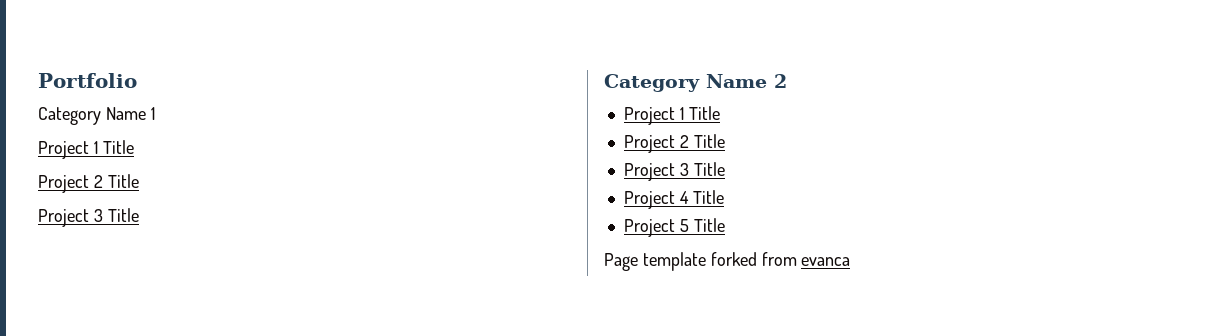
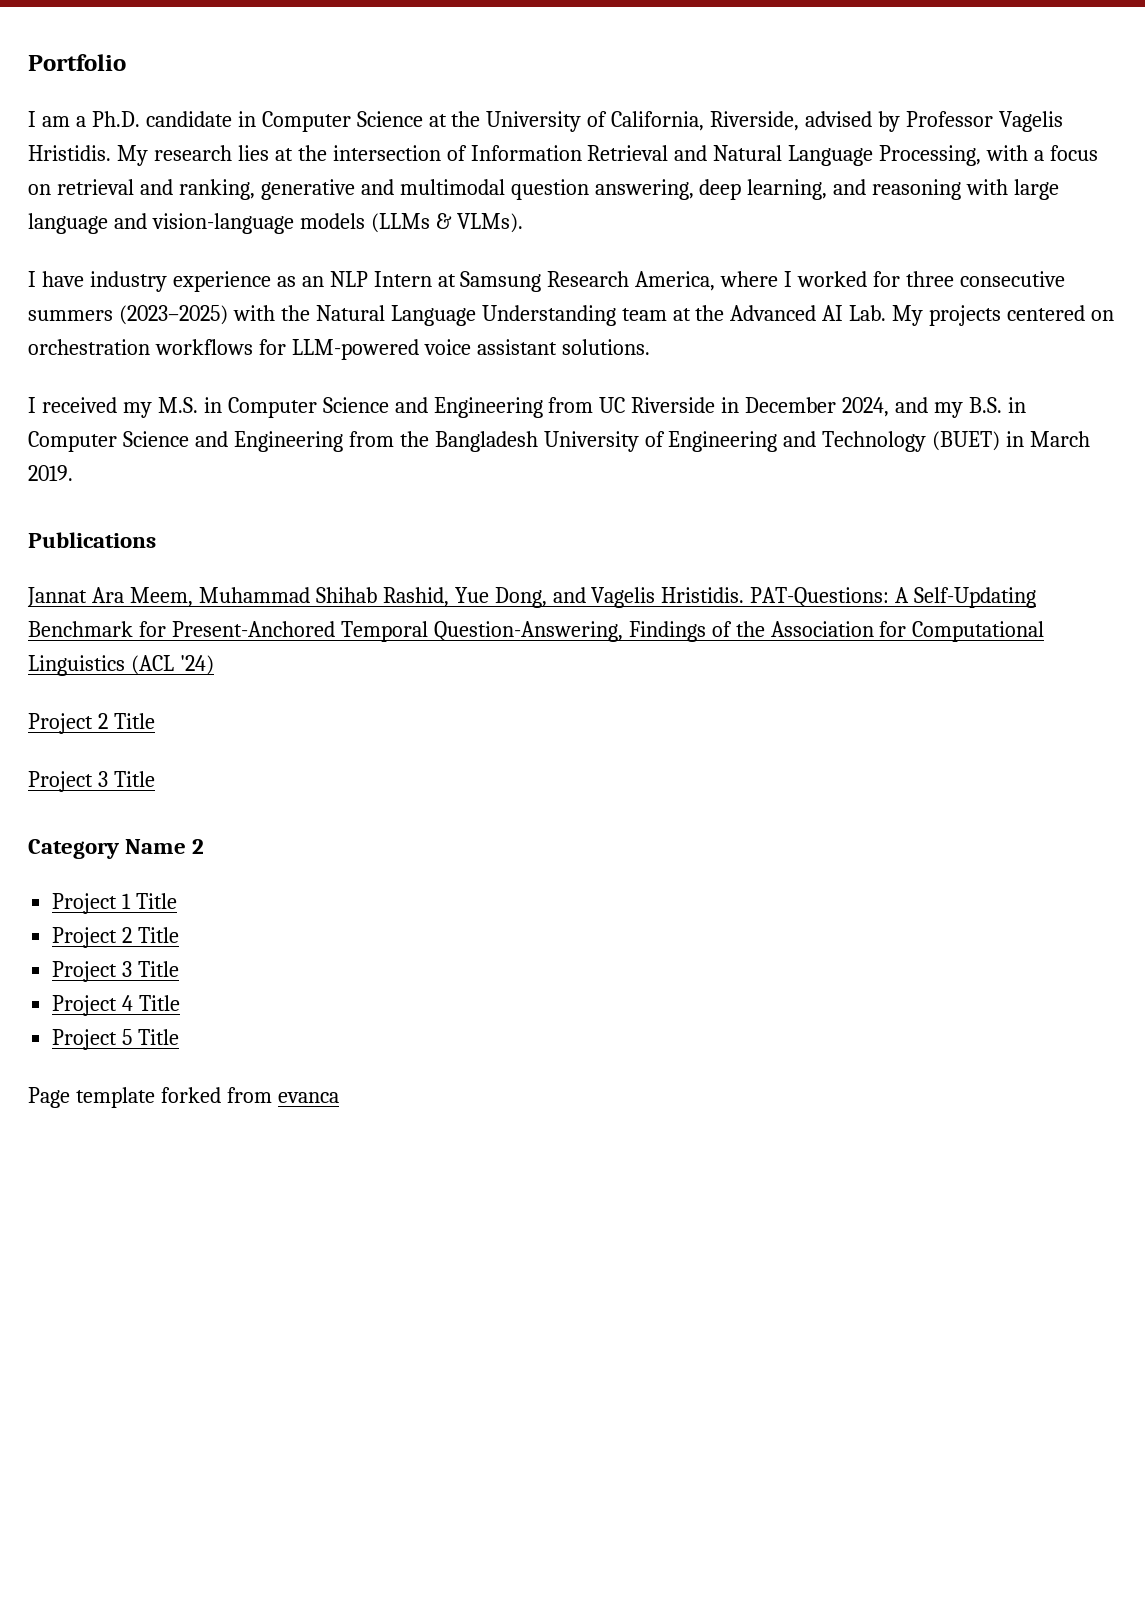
[38,107,155,125] [38,140,134,159] Category Name 1 // Project 1 Title -> [28,111,1063,132] [28,145,1099,166] [28,179,1060,200] [28,213,523,234] [28,271,1065,292] [28,305,1115,326] [28,339,650,360] [28,397,1026,418] [28,431,1091,452] [28,465,73,481] [28,532,156,548] [27,587,1037,608] [28,621,1045,642] [28,655,214,676] I am a Ph.D. candidate in Computer Science at the University of California, Riverside, advised by Professor Vagelis Hristidis. My research lies at the intersection of Information Retrieval and Natural Language Processing, with a focus on retrieval and ranking, generative and multimodal question answering, deep learning, and reasoning with large language and vision-language models (LLMs & VLMs). // I have industry experience as an NLP Intern at Samsung Research America, where I worked for three consecutive summers (2023–2025) with the Natural Language Understanding team at the Advanced AI Lab. My projects centered on orchestration workflows for LLM-powered voice assistant solutions. // I received my M.S. in Computer Science and Engineering from UC Riverside in December 2024, and my B.S. in Computer Science and Engineering from the Bangladesh University of Engineering and Technology (BUET) in March 2019. // Publications // Jannat Ara Meem, Muhammad Shihab Rashid, Yue Dong, and Vagelis Hristidis. PAT-Questions: A Self-Updating Benchmark for Present-Anchored Temporal Question-Answering, Findings of the Association for Computational Linguistics (ACL '24)

